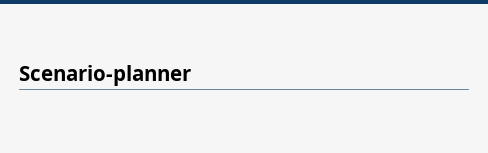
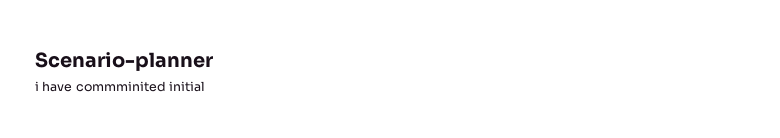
(191, 75) none -> [35,81,206,92] // i have commminited initial

